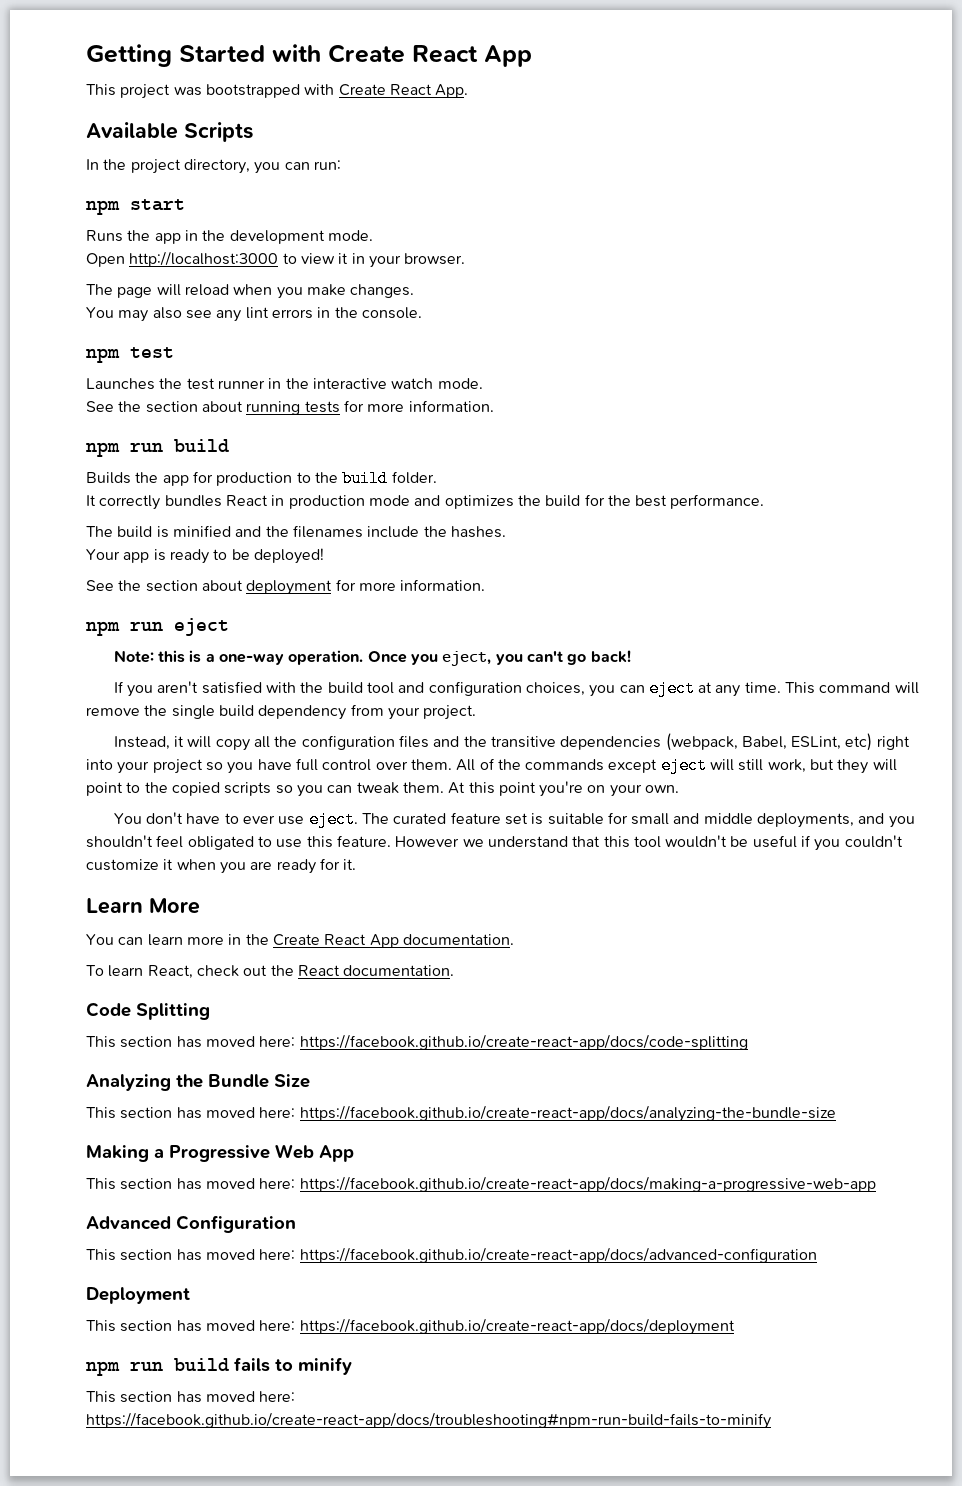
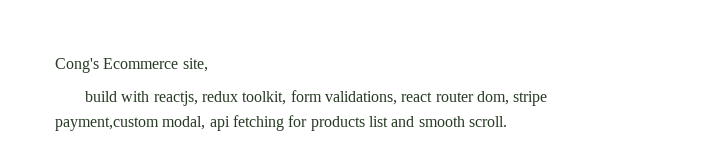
[86,44,532,67] [86,84,469,99] [86,122,253,142] [86,159,341,174] [86,199,185,215] [86,230,373,244] [86,251,466,268] [86,284,415,299] [86,307,422,322] [86,347,174,363] [86,378,483,390] [86,400,494,415] [86,439,229,457] [86,470,437,487] [86,494,765,510] [86,525,506,538] [86,548,324,564] [86,579,486,595] [86,618,229,636] [113,650,631,666] [113,680,919,697] [86,704,477,720] [113,733,910,751] [86,757,897,774] [86,781,680,797] [113,811,915,828] [86,835,903,851] [86,858,357,874] [86,898,200,914] [86,934,514,948] [86,965,455,979] [86,1002,210,1020] [86,1034,748,1050] [86,1074,310,1091] [86,1105,836,1122] [86,1144,354,1162] [86,1176,876,1192] [86,1215,296,1233] [86,1247,817,1263] [86,1287,190,1304] [86,1318,735,1335] [86,1357,352,1376] [86,1391,296,1403] [86,1412,771,1429] Getting Started with Create React App // This project was bootstrapped with Create React App. // Available Scripts // In the project directory, you can run: // npm start // Runs the app in the development mode. // Open http://localhost:3000 to view it in your browser. // The page will reload when you make changes. // You may also see any lint errors in the console. // npm test // Launches the test runner in the interactive watch mode. // See the section about running tests for more information. // npm run build // Builds the app for production to the build folder. // It correctly bundles React in production mode and optimizes the build for the best performance. // The build is minified and the filenames include the hashes. // Your app is ready to be deployed! // See the section about deployment for more information. // npm run eject // Note: this is a one-way operation. Once you eject, you can't go back! // If you aren't satisfied with the build tool and configuration choices, you can eject at any time. This command will remove the single build dependency from your project. // Instead, it will copy all the configuration files and the transitive dependencies (webpack, Babel, ESLint, etc) right into your project so you have full control over them. All of the commands except eject will still work, but they will point to the copied scripts so you can tweak them. At this point you're on your own. // You don't have to ever use eject. The curated feature set is suitable for small and middle deployments, and you shouldn't feel obligated to use this feature. However we understand that this tool wouldn't be useful if you couldn't customize it when you are ready for it. // Learn More // You can learn more in the Create React App documentation. // To learn React, check out the React documentation. // Code Splitting // This section has moved here: https://facebook.github.io/create-react-app/docs/code-splitting // Analyzing the Bundle Size // This section has moved here: https://facebook.github.io/create-react-app/docs/analyzing-the-bundle-size // Making a Progressive Web App // This section has moved here: https://facebook.github.io/create-react-app/docs/making-a-progressive-web-app // Advanced Configuration // This section has moved here: https://facebook.github.io/create-react-app/docs/advanced-configuration // Deployment // This section has moved here: https://facebook.github.io/create-react-app/docs/deployment // npm run build fails to minify // This section has moved here: https://facebook.github.io/create-react-app/docs/troubleshooting#npm-run-build-fails-to-minify -> [55,58,208,73] [85,90,548,106] [55,115,507,131] Cong's Ecommerce site, // build with reactjs, redux toolkit, form validations, react router dom, stripe payment,custom modal, api fetching for products list and smooth scroll.

